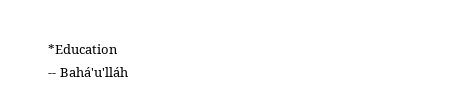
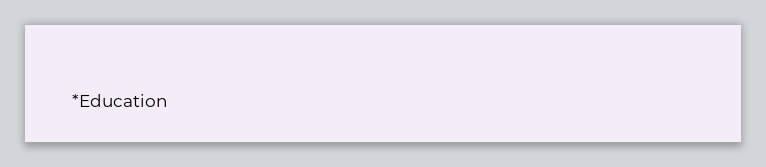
[48,67,128,77] // -- Bahá'u'lláh -> (168, 100) none

